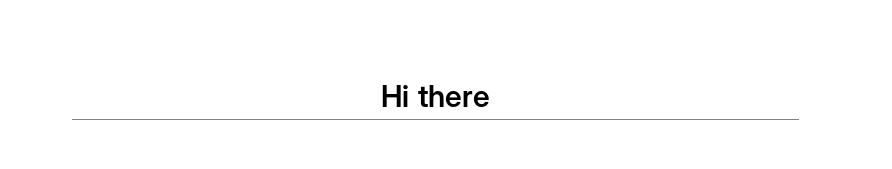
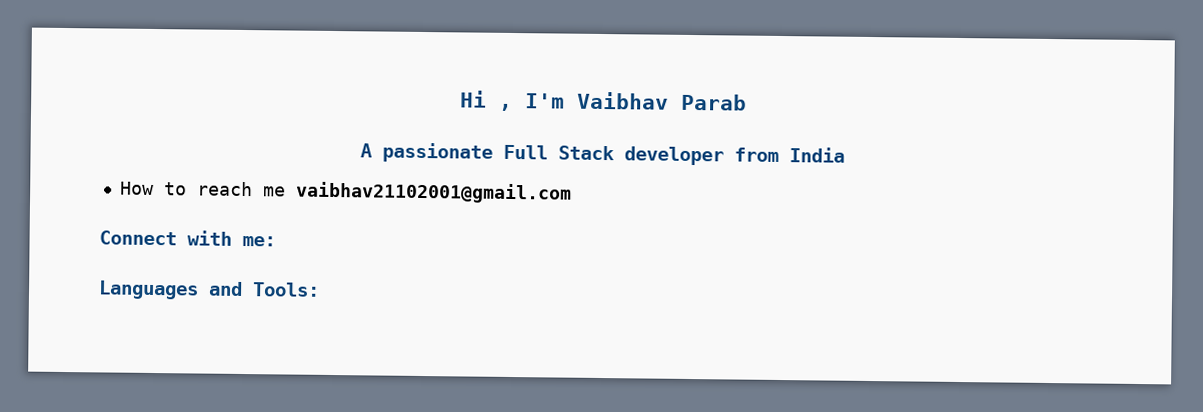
[417,85,490,107] there -> [498,91,747,111] [359,142,845,166] [119,181,572,204] [99,230,276,247] [98,280,320,300] , I'm Vaibhav Parab // A passionate Full Stack developer from India // How to reach me vaibhav21102001@gmail.com // Connect with me: // Languages and Tools:

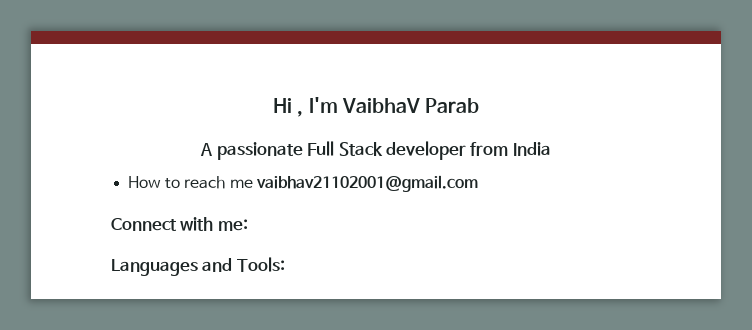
[576,91,669,110] Vaibhav -> [341,98,420,113] VaibhaV

